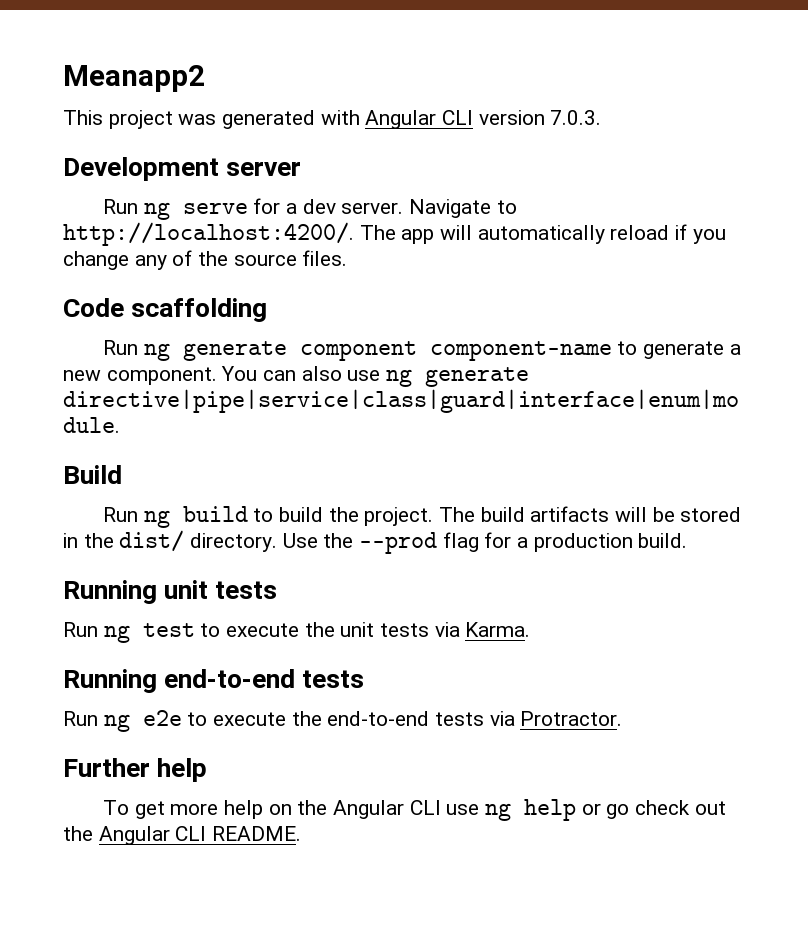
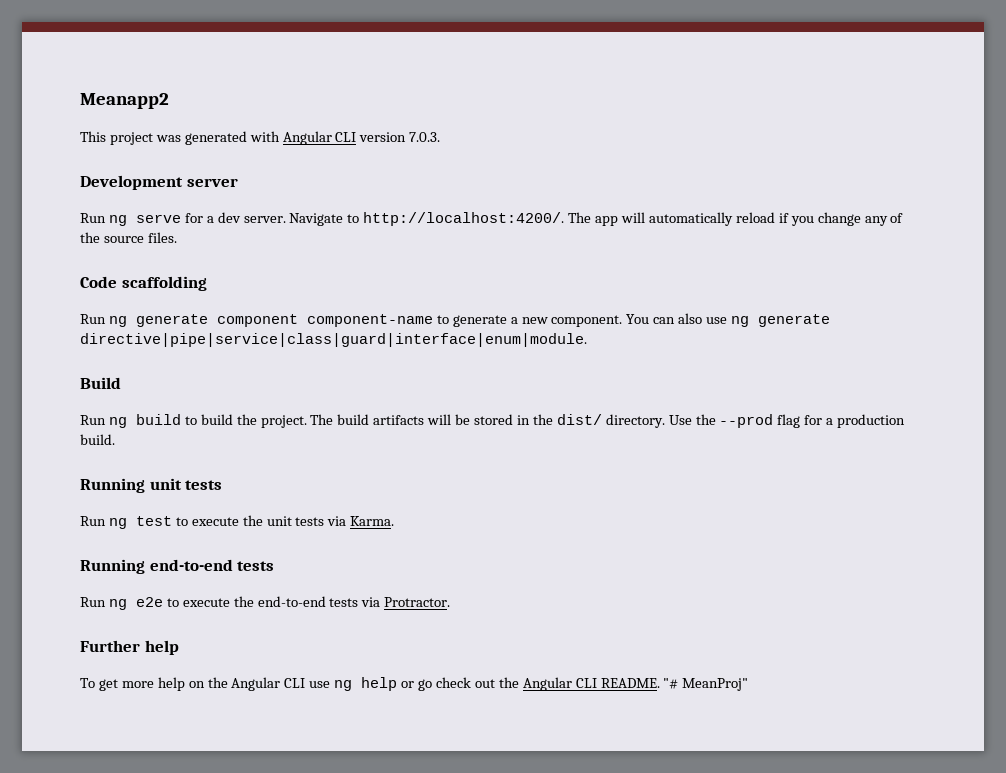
(302, 833) none -> [663,678,749,691] "# MeanProj"

